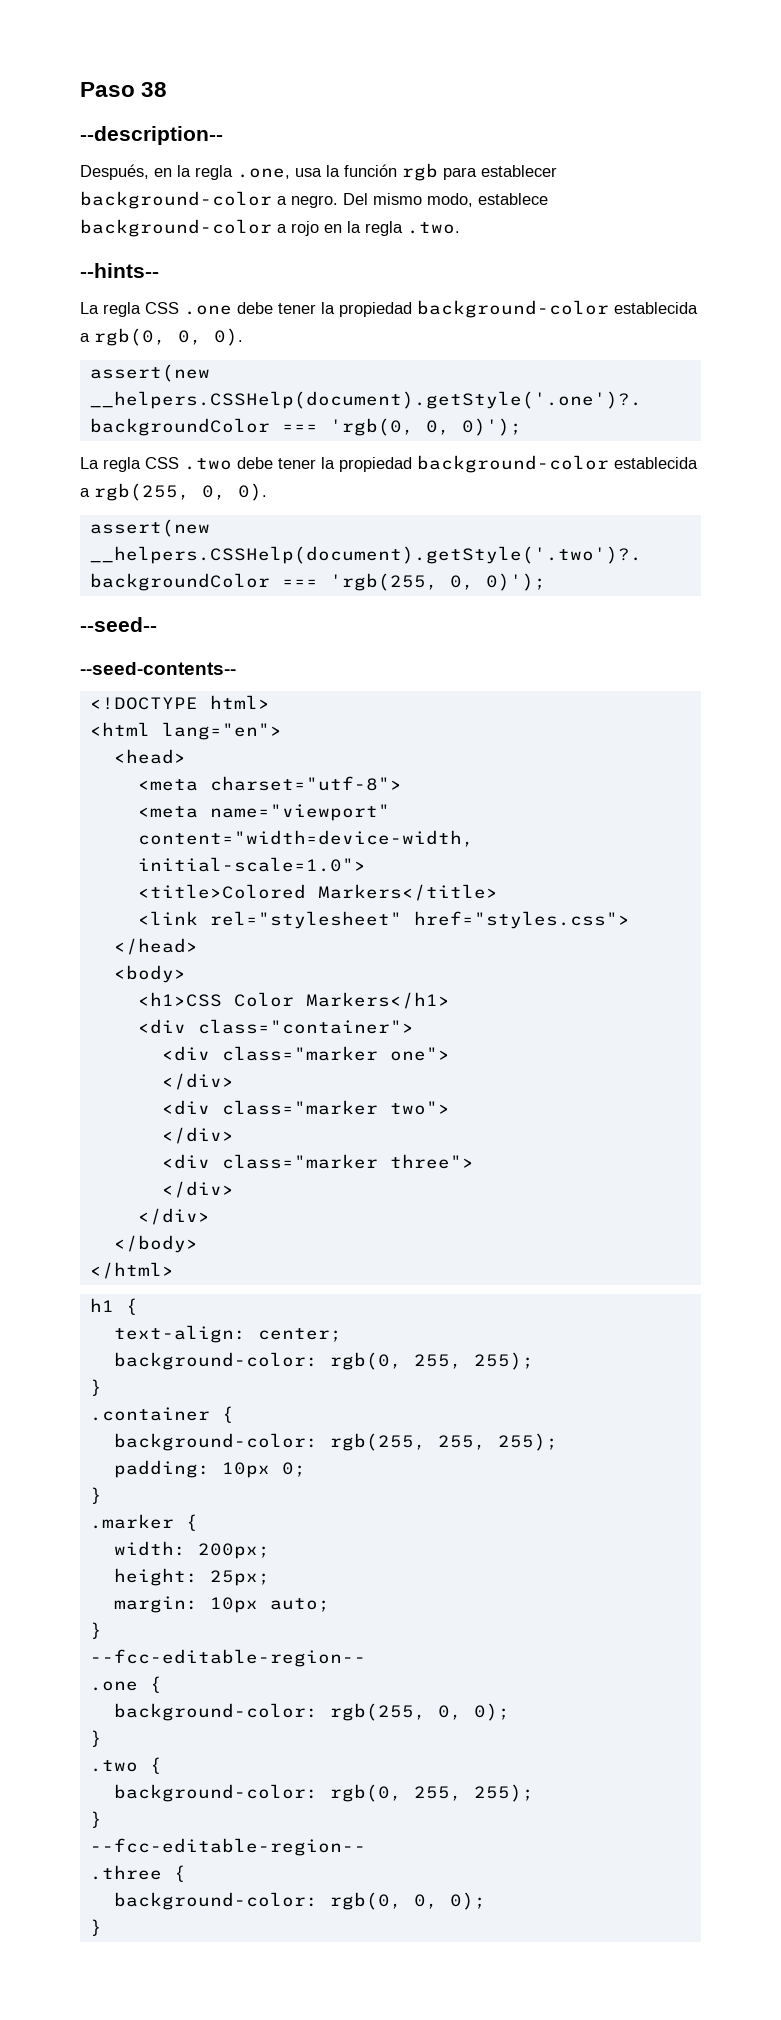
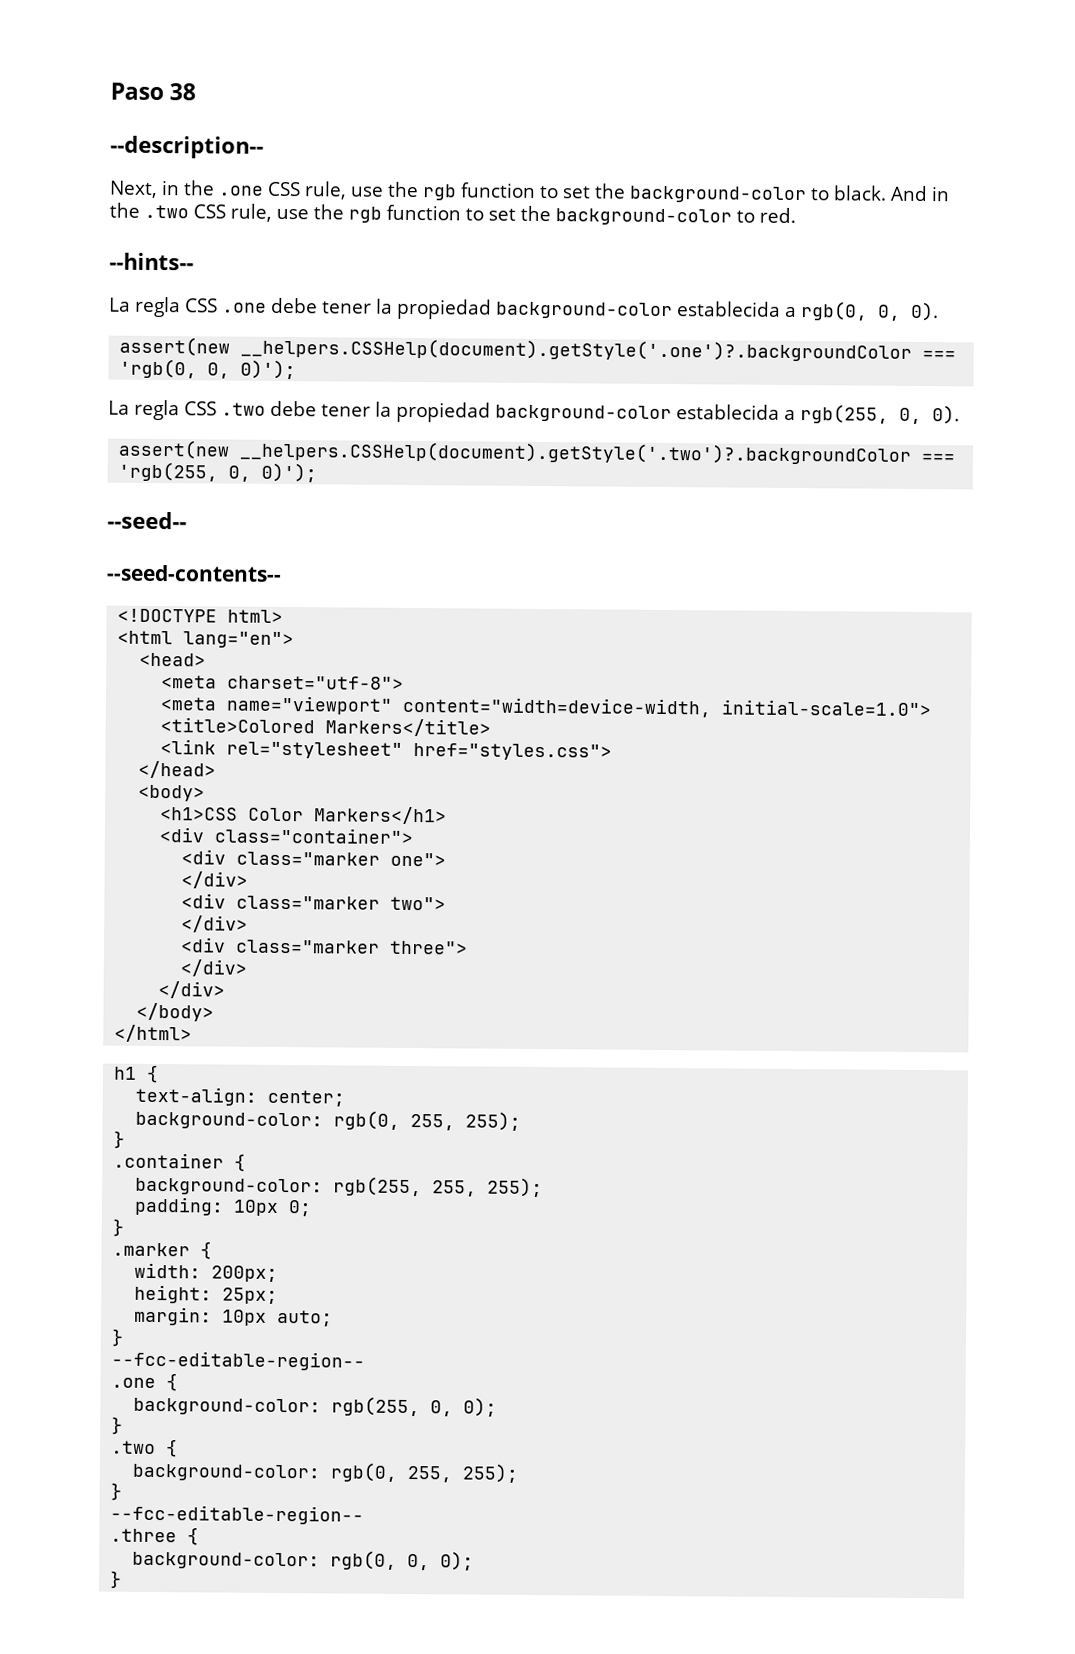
[80,163,557,181] [80,191,548,209] [80,219,460,237] Después, en la regla .one, usa la función rgb para establecer background-color a negro. Del mismo modo, establece background-color a rojo en la regla .two. -> [109,180,950,204] [109,202,796,226] Next, in the .one CSS rule, use the rgb function to set the background-color to black. And in the .two CSS rule, use the rgb function to set the background-color to red.

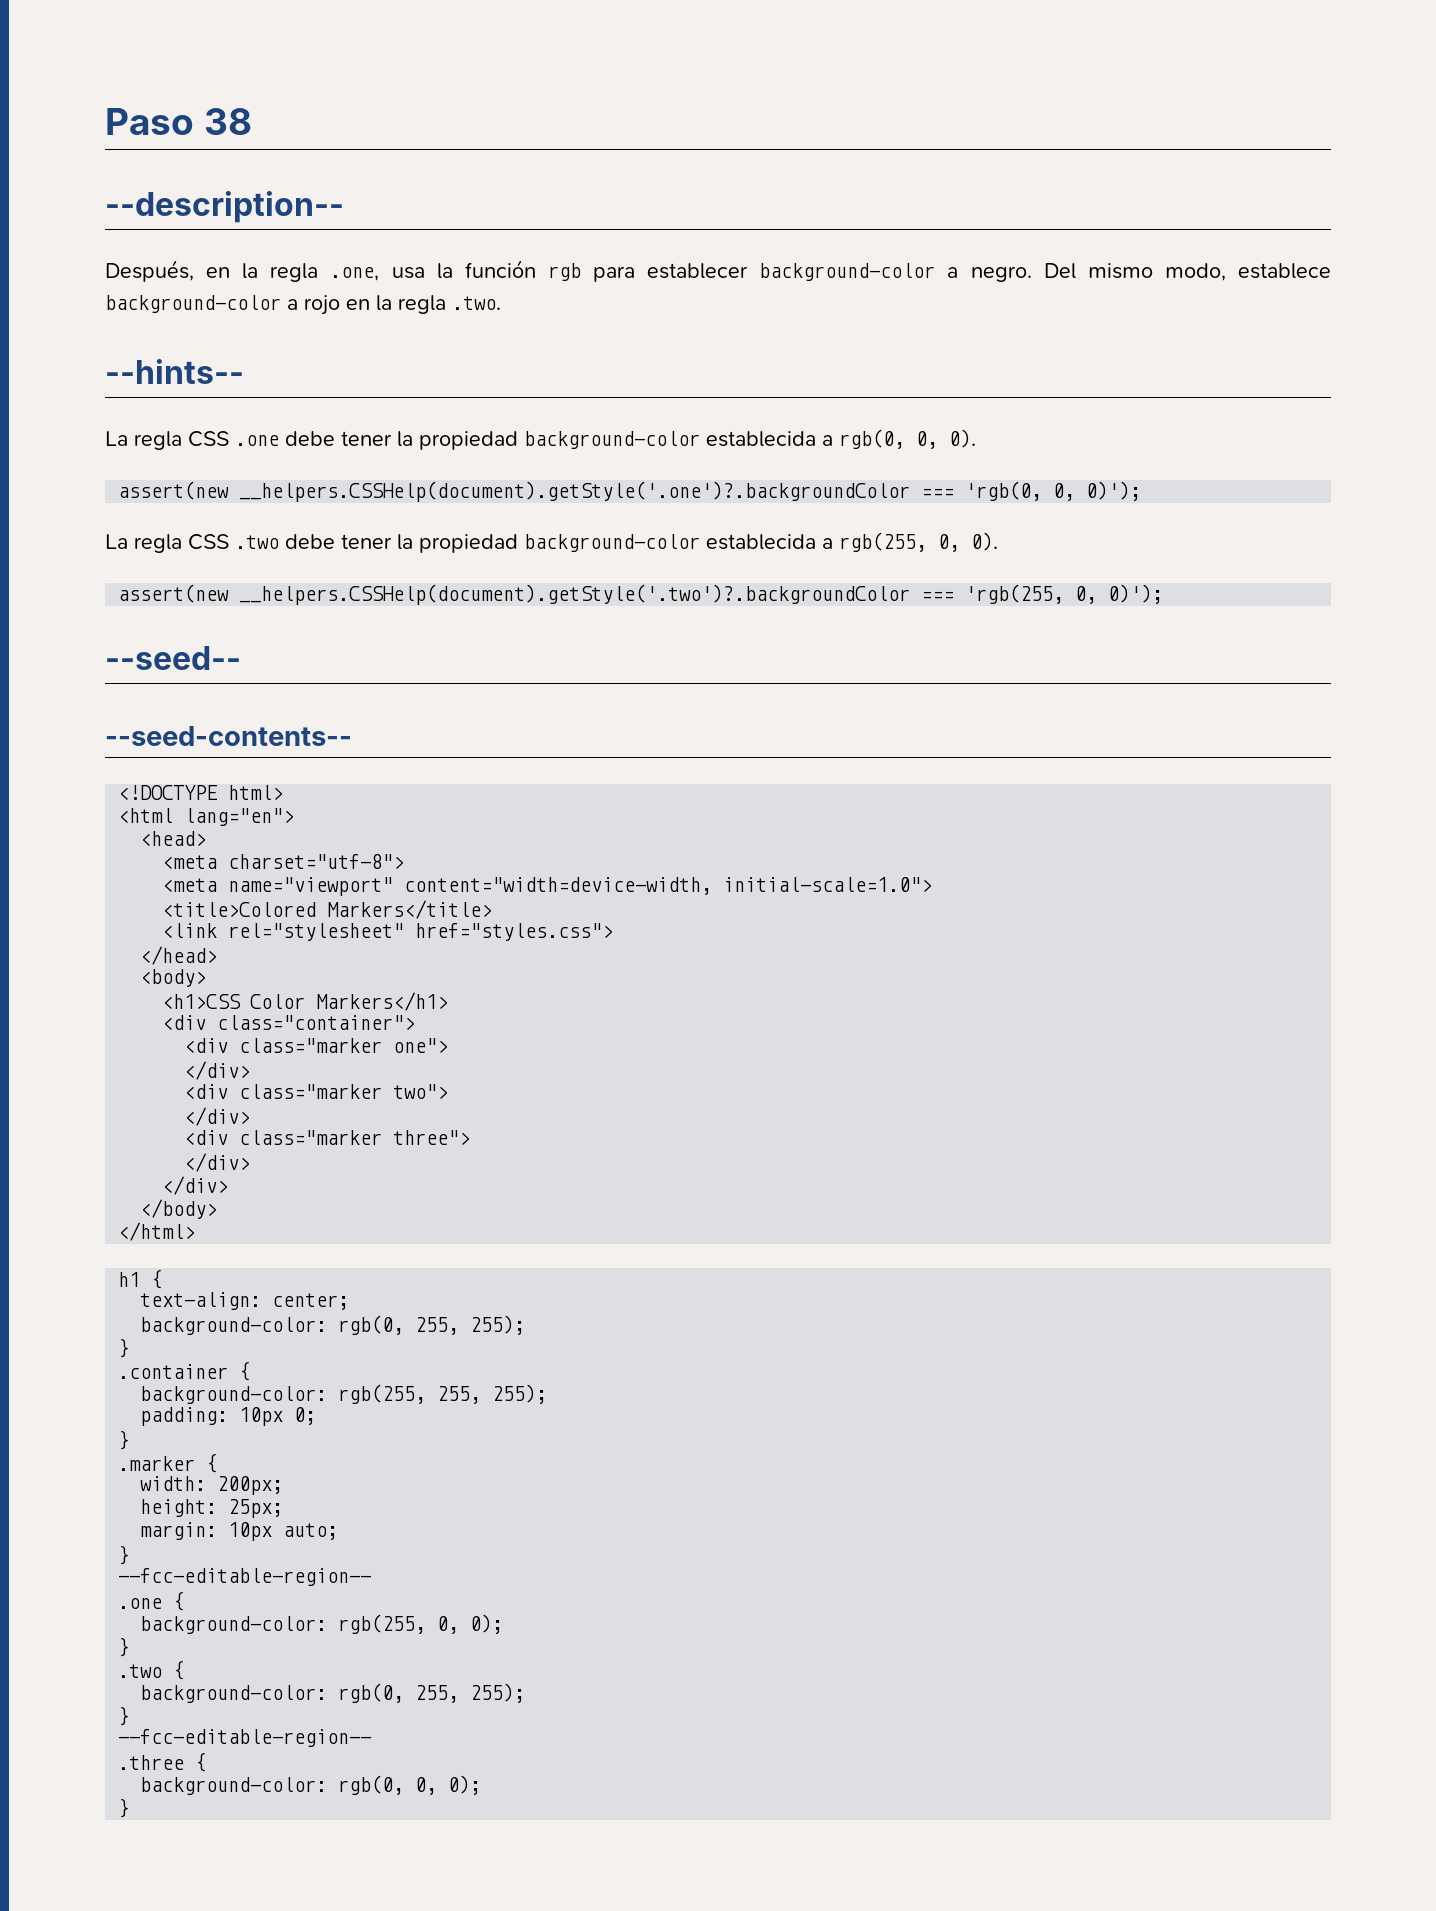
[109,180,950,204] [109,202,796,226] Next, in the .one CSS rule, use the rgb function to set the background-color to black. And in the .two CSS rule, use the rgb function to set the background-color to red. -> [105,260,1331,282] [105,295,501,315] Después, en la regla .one, usa la función rgb para establecer background-color a negro. Del mismo modo, establece background-color a rojo en la regla .two.

